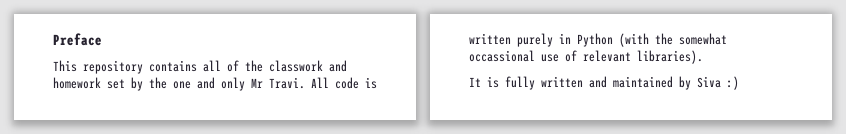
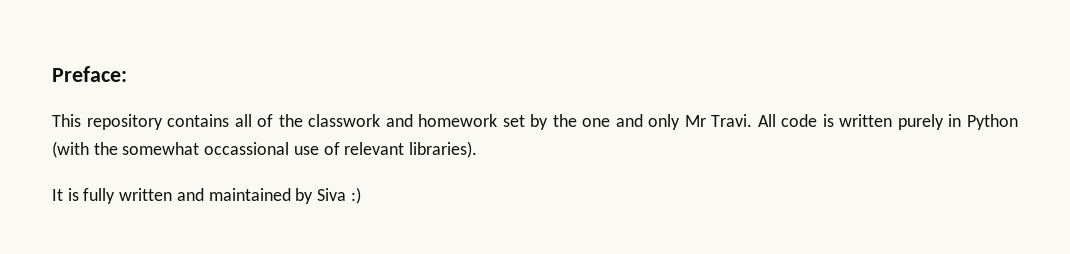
[53,33,102,46] Preface -> [52,66,127,82] Preface:

